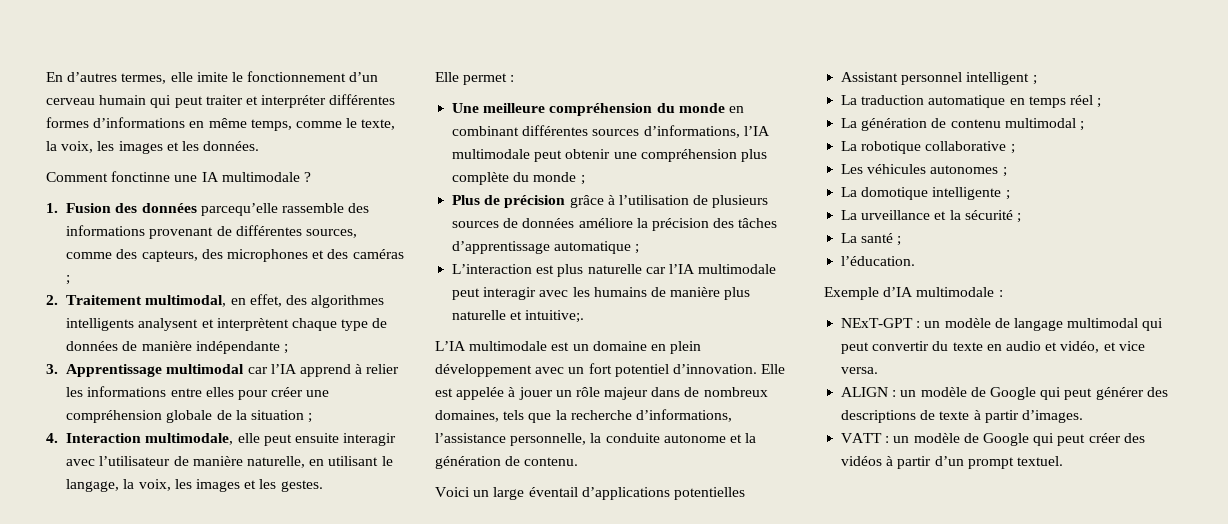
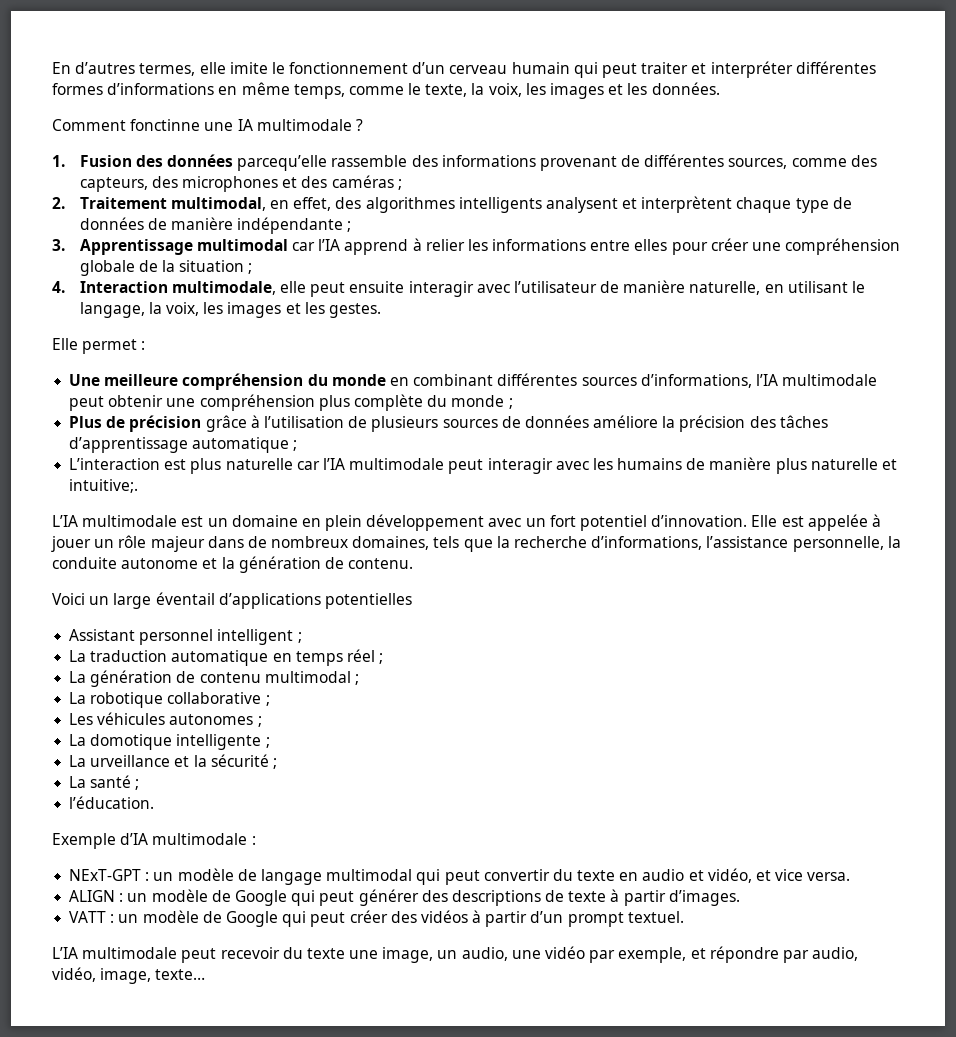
(1063, 461) none -> [52,946,859,963] [52,967,206,984] // L’IA multimodale peut recevoir du texte une image, un audio, une vidéo par exemple, et répondre par audio, vidéo, image, texte…

